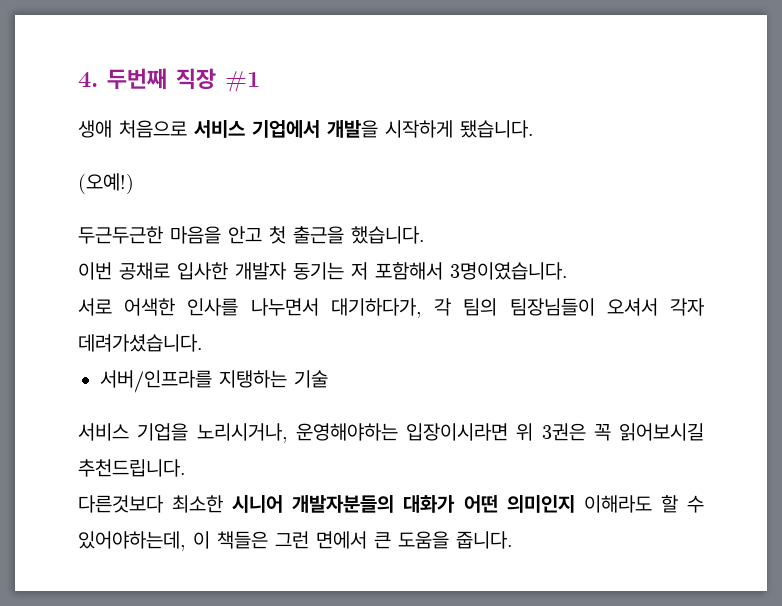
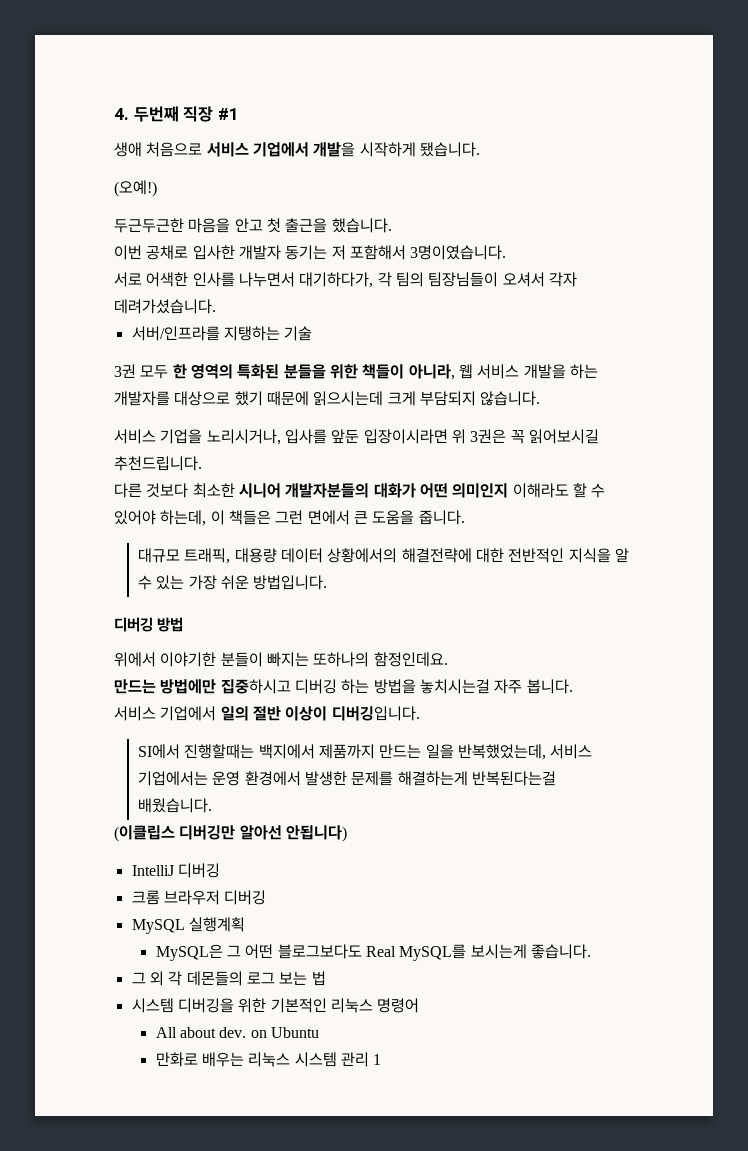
(328, 379) none -> [114,364,598,380] [114,391,541,406] // 3권 모두 한 영역의 특화된 분들을 위한 책들이 아니라, 웹 서비스 개발을 하는 개발자를 대상으로 했기 때문에 읽으시는데 크게 부담되지 않습니다.
[295,423,398,441] 운영해야하는 -> [284,429,360,444] 입사를 앞둔
[78,495,164,513] 다른것보다 -> [114,483,189,498] 다른 것보다
[78,531,186,551] 있어야하는데, -> [114,510,207,526] 있어야 하는데,
(513, 540) none -> [138,548,629,564] [138,575,328,590] [114,617,184,632] [114,652,448,667] [114,679,573,694] [114,706,420,721] [138,744,593,760] [138,771,557,786] [138,798,213,813] [114,825,347,842] [131,863,220,878] [131,890,267,905] [131,917,245,934] [155,944,591,961] [131,971,326,986] [131,998,420,1013] [155,1027,319,1038] [155,1052,382,1067] // 대규모 트래픽, 대용량 데이터 상황에서의 해결전략에 대한 전반적인 지식을 알 수 있는 가장 쉬운 방법입니다. // 디버깅 방법 // 위에서 이야기한 분들이 빠지는 또하나의 함정인데요. // 만드는 방법에만 집중하시고 디버깅 하는 방법을 놓치시는걸 자주 봅니다. // 서비스 기업에서 일의 절반 이상이 디버깅입니다. // SI에서 진행할때는 백지에서 제품까지 만드는 일을 반복했었는데, 서비스 기업에서는 운영 환경에서 발생한 문제를 해결하는게 반복된다는걸 배웠습니다. // (이클립스 디버깅만 알아선 안됩니다) // IntelliJ 디버깅 // 크롬 브라우저 디버깅 // MySQL 실행계획 // MySQL은 그 어떤 블로그보다도 Real MySQL를 보시는게 좋습니다. // 그 외 각 데몬들의 로그 보는 법 // 시스템 디버깅을 위한 기본적인 리눅스 명령어 // All about dev. on Ubuntu // 만화로 배우는 리눅스 시스템 관리 1

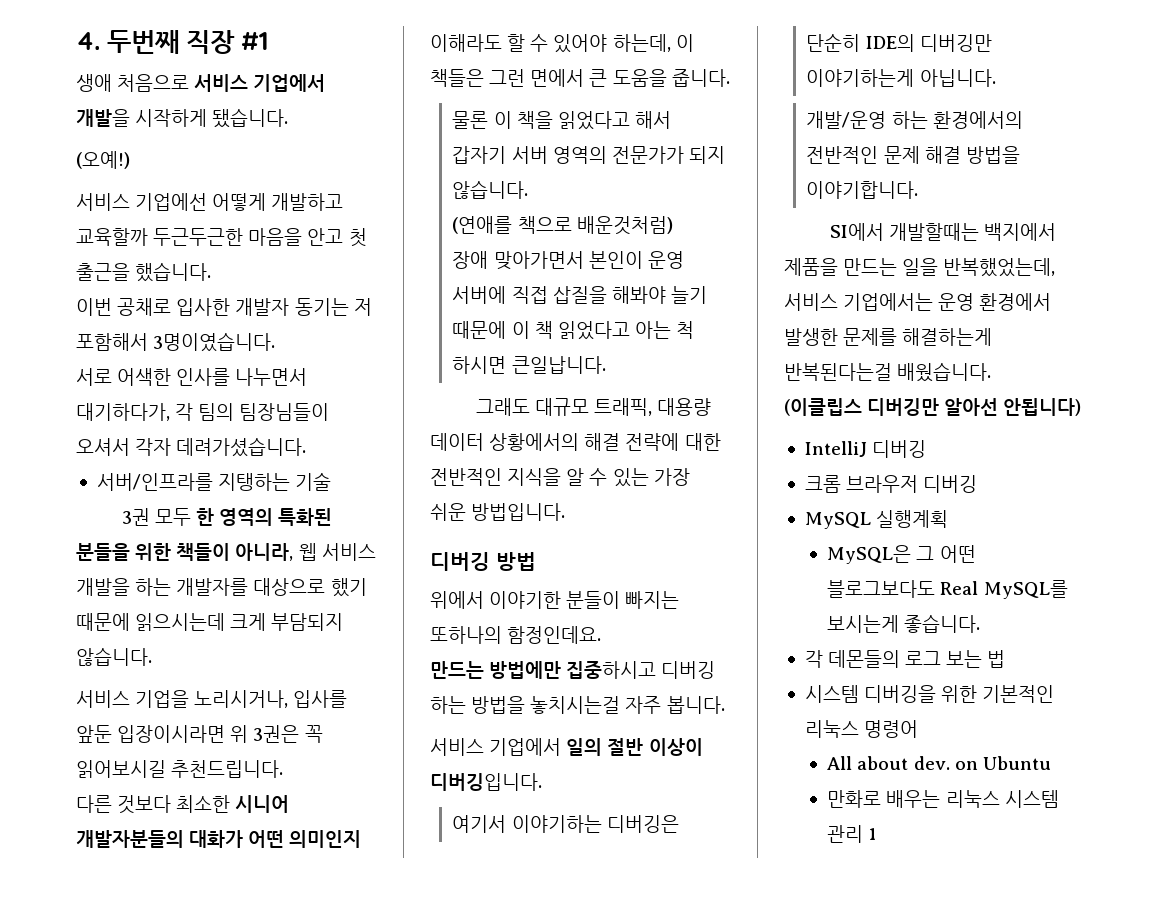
(157, 188) none -> [76,193,344,211] [76,228,148,246] 서비스 기업에선 어떻게 개발하고 교육할까
(465, 517) none -> [452,111,671,130] [452,146,725,164] [452,180,529,199] [452,216,673,235] [452,251,684,270] [452,286,707,304] [452,321,695,340] [452,356,606,374] [475,398,530,416] 물론 이 책을 읽었다고 해서 갑자기 서버 영역의 전문가가 되지 않습니다. // (연애를 책으로 배운것처럼) // 장애 맞아가면서 본인이 운영 서버에 직접 삽질을 해봐야 늘기 때문에 이 책 읽었다고 아는 척 하시면 큰일납니다. // 그래도
[401,548,472,563] 해결전략에 -> [584,433,680,451] 해결 전략에
[138,744,376,759] SI에서 진행할때는 백지에서 제품까지 -> [452,815,679,833] [806,33,992,52] [806,69,996,87] [806,111,1023,129] [806,146,1020,164] [806,181,919,199] [829,223,1057,241] [784,258,838,276] 여기서 이야기하는 디버깅은 단순히 IDE의 디버깅만 이야기하는게 아닙니다. // 개발/운영 하는 환경에서의 전반적인 문제 해결 방법을 이야기합니다. // SI에서 개발할때는 백지에서 제품을
[131,971,164,986] 그 외 -> (981, 623) none

